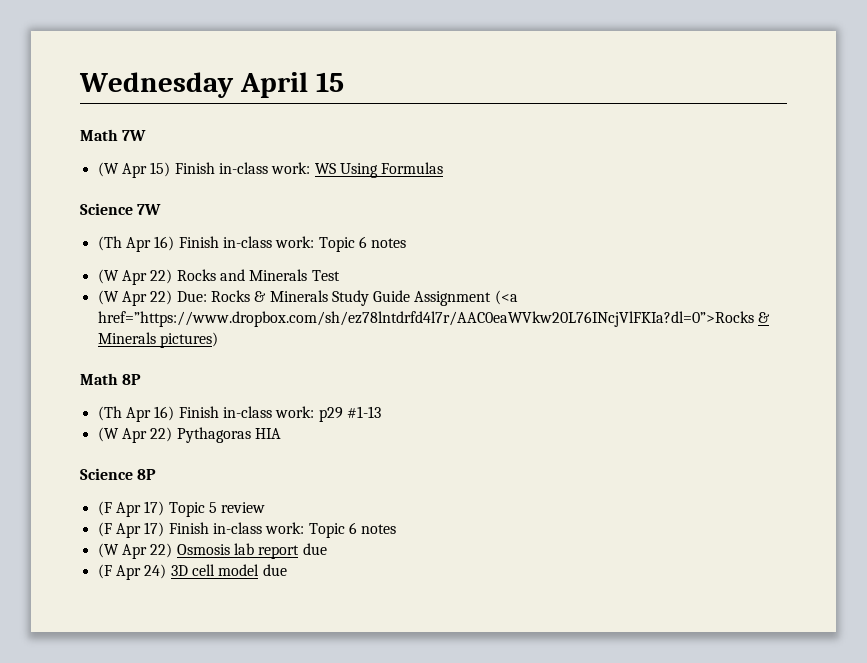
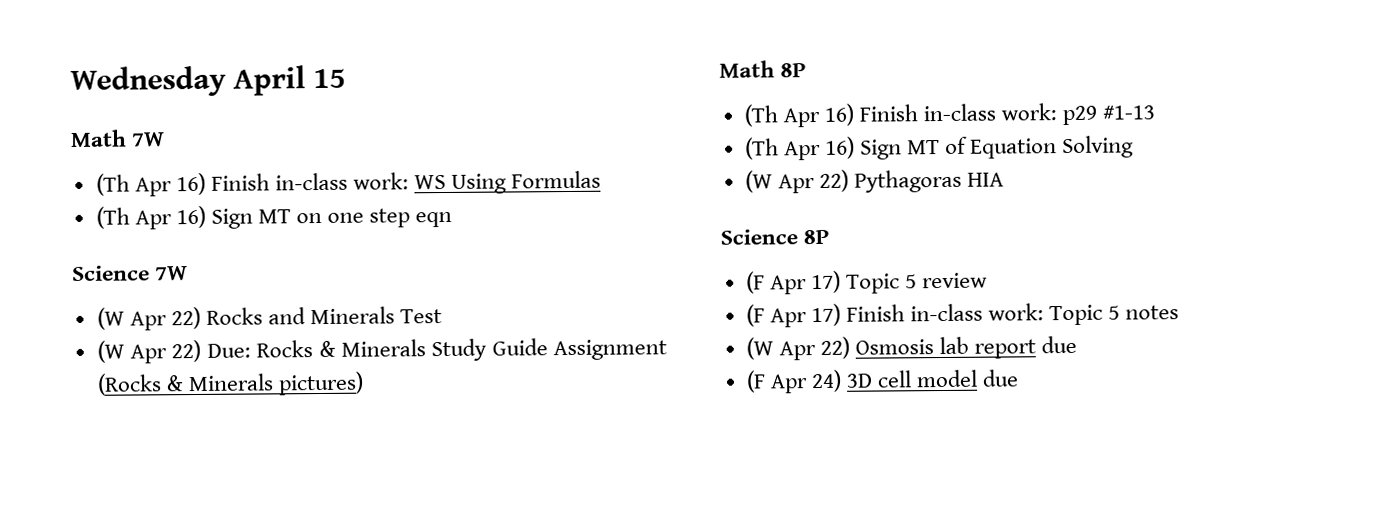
[97,162,444,178] [80,203,162,215] [97,236,407,252] // (W Apr 15) Finish in-class work: WS Using Formulas // Science 7W // (Th Apr 16) Finish in-class work: Topic 6 notes -> [95,170,602,197] [95,205,453,230] [72,265,189,281] // (Th Apr 16) Finish in-class work: WS Using Formulas // (Th Apr 16) Sign MT on one step eqn // Science 7W
[494,290,518,305] [97,311,754,327] (<a href=”https://www.dropbox.com/sh/ez78lntdrfd4l7r/AAC0eaWVkw20L76INcjVlFKIa?dl=0”>Rocks -> [96,373,162,396] (Rocks
(381, 412) none -> [744,135,1135,161] // (Th Apr 16) Sign MT of Equation Solving
[348,522,357,534] 6 -> [1108,305,1121,320] 5

